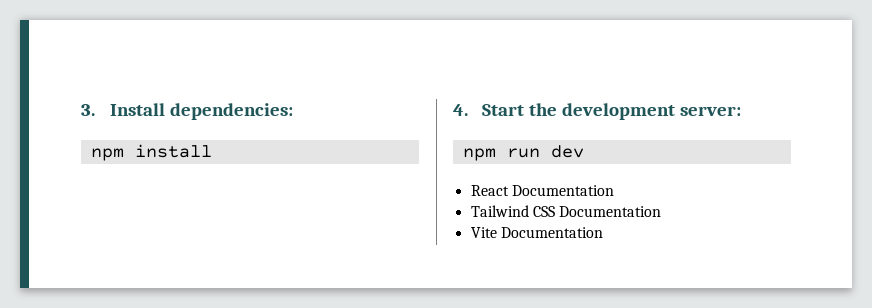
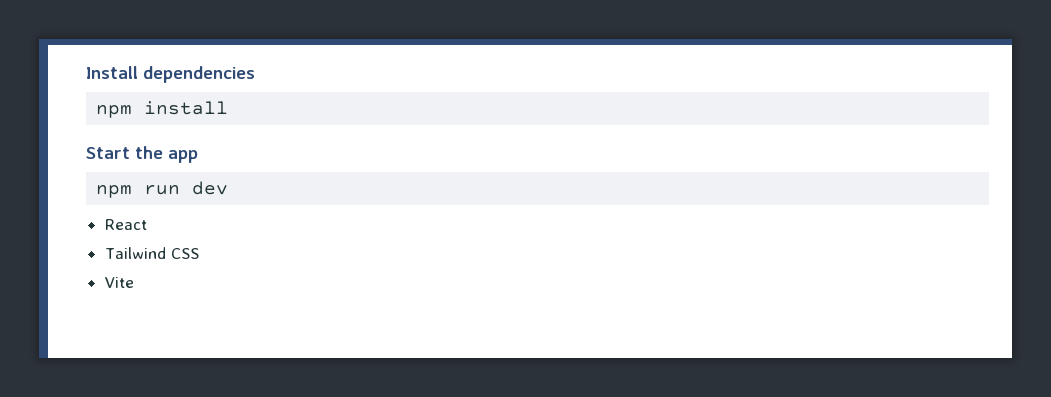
[81,103,294,120] 3. Install dependencies: -> [86,66,255,83] Install dependencies
[453,104,468,116] 4. -> (229, 108) none
[562,103,742,120] development server: -> [168,150,198,163] app
[511,185,614,196] Documentation -> (147, 224) none
[559,206,662,217] Documentation -> (199, 253) none
[500,227,603,238] Documentation -> (134, 282) none

